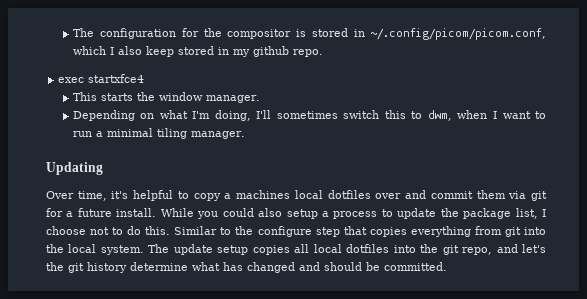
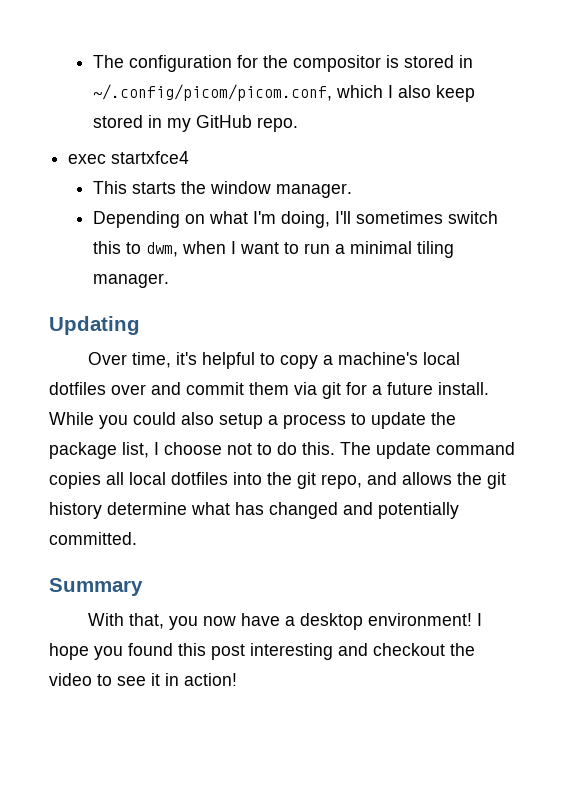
[252,46,289,57] github -> [195,115,252,128] GitHub
[236,190,291,199] machines -> [337,352,418,365] machine's
[174,226,546,237] [46,244,144,255] Similar to the configure step that copies everything from git into the local system. -> (335, 448) none
[217,245,249,255] setup -> [436,442,515,455] command
[521,244,546,253] let's -> [402,472,452,485] allows
[324,262,380,271] should be -> [378,502,459,519] potentially
(447, 266) none -> [49,578,143,596] [87,613,482,630] [49,643,475,660] [49,673,237,686] // Summary // With that, you now have a desktop environment! I hope you found this post interesting and checkout the video to see it in action!

